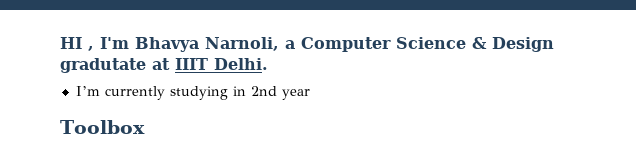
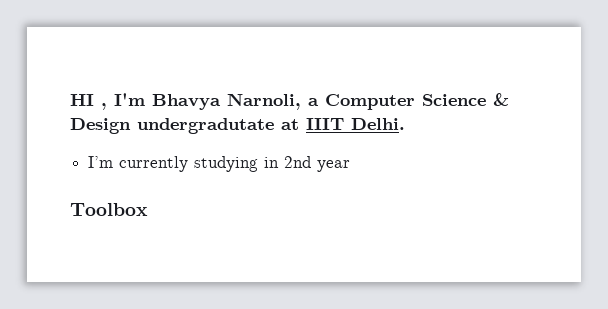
[60,58,146,73] gradutate -> [137,118,274,134] undergradutate

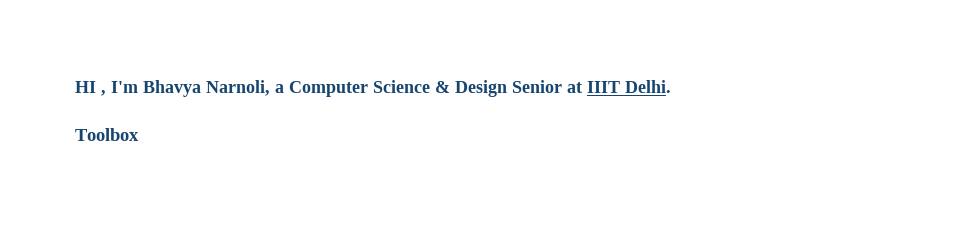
[137,118,274,134] undergradutate -> [512,80,562,93] Senior
[88,156,351,172] // I’m currently studying in 2nd year -> (671, 86) none

